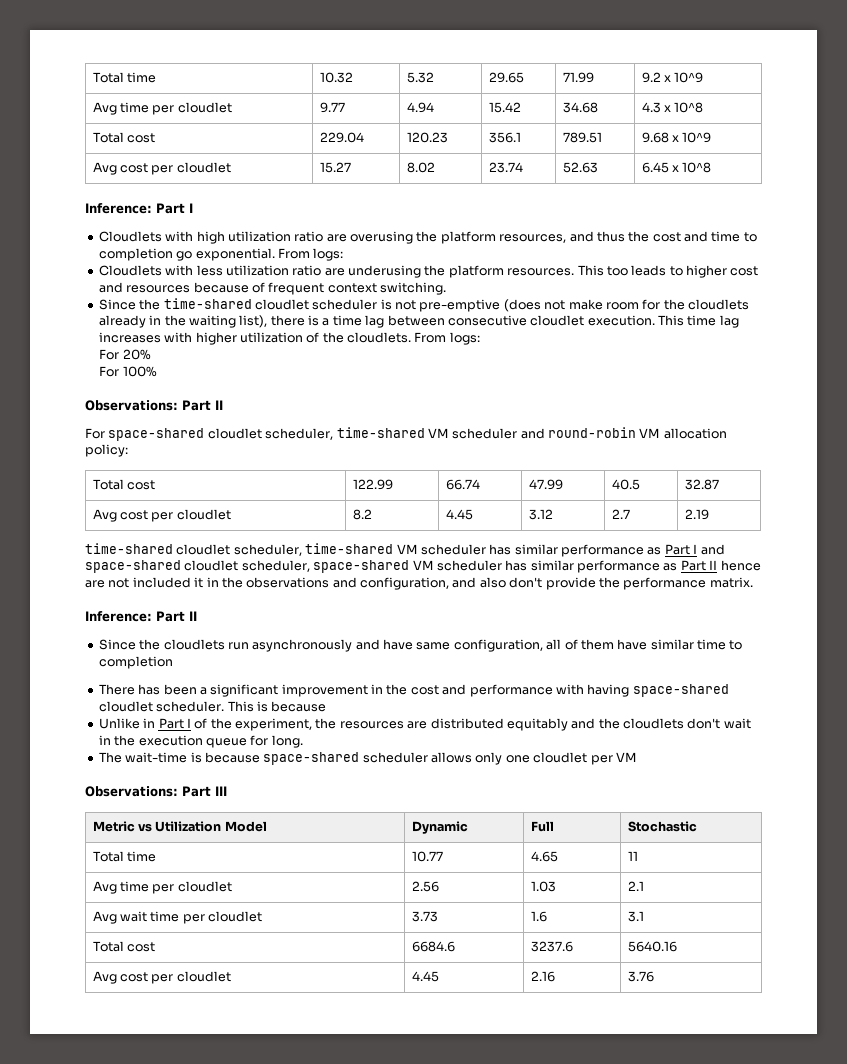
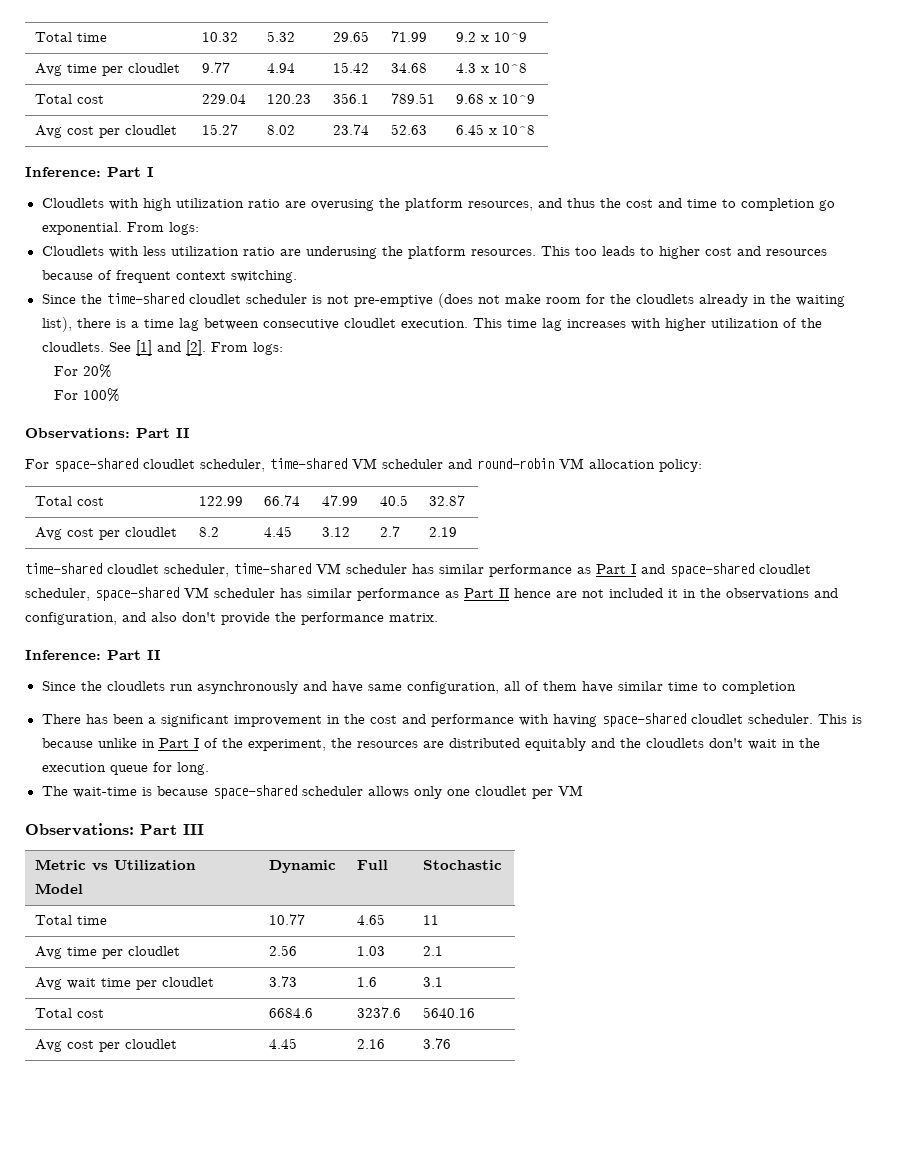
(411, 337) none -> [108,340,206,356] See [1] and [2].
[98,718,140,729] // Unlike -> [97,738,137,748] unlike

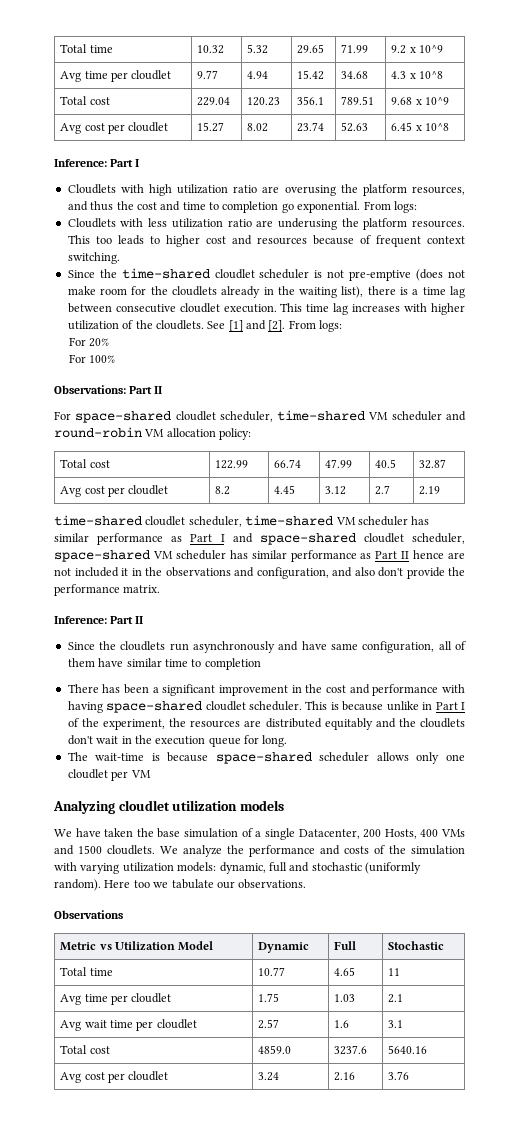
[25,823,204,836] Observations: Part III -> [53,800,284,814] [54,828,466,840] [54,845,465,857] [54,862,421,874] [54,879,307,891] [54,910,123,919] Analyzing cloudlet utilization models // We have taken the base simulation of a single Datacenter, 200 Hosts, 400 VMs and 1500 cloudlets. We analyze the performance and costs of the simulation with varying utilization models: dynamic, full and stochastic (uniformly random). Here too we tabulate our observations. // Observations
[269,945,298,956] 2.56 -> [258,993,280,1002] 1.75
[269,976,298,987] 3.73 -> [258,1019,280,1029] 2.57
[269,1008,314,1018] 6684.6 -> [258,1045,292,1054] 4859.0
[269,1038,298,1049] 4.45 -> [258,1072,280,1081] 3.24

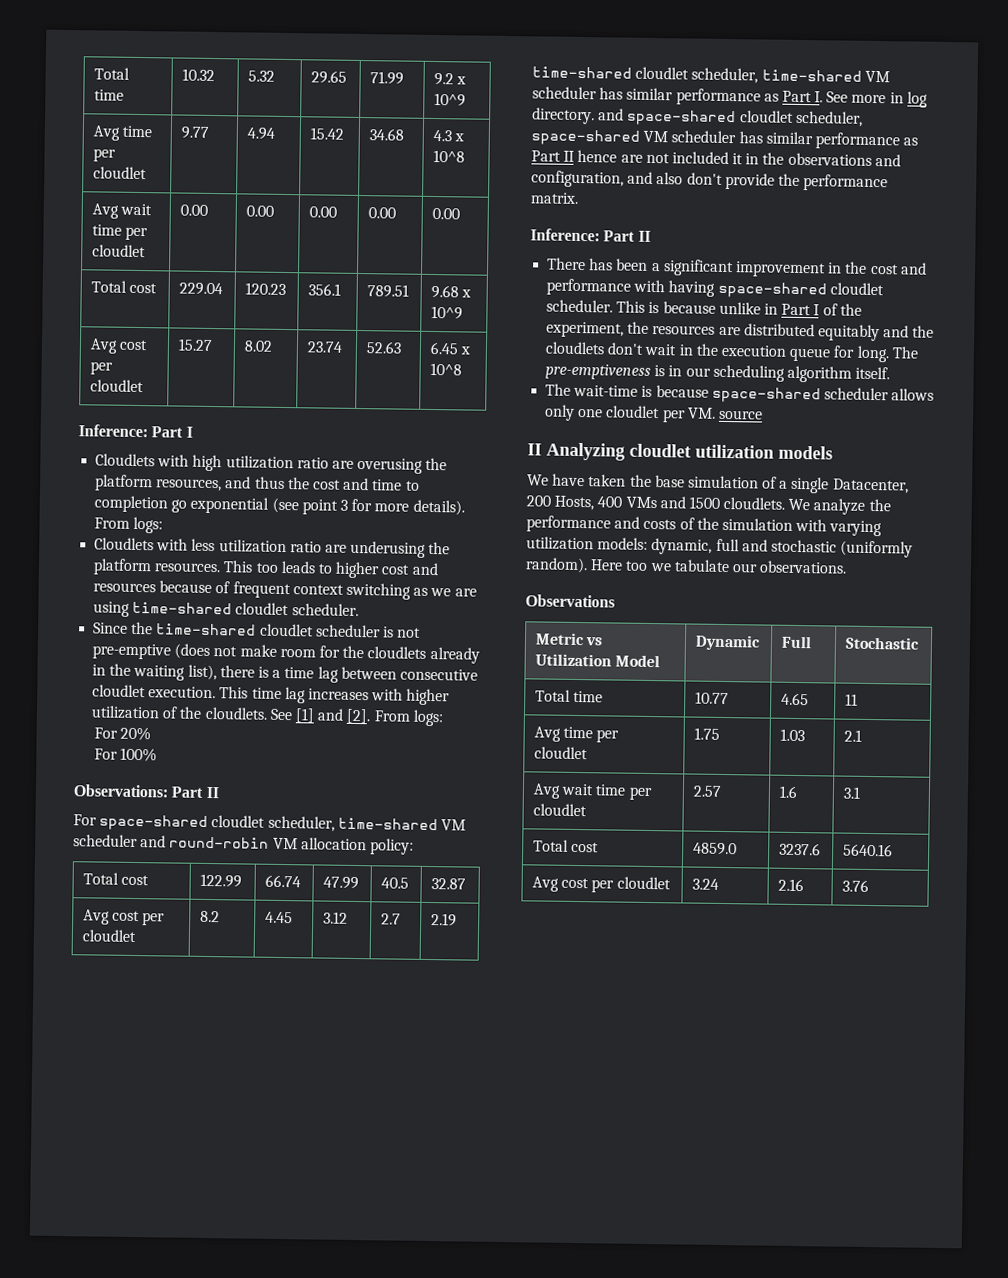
(444, 75) none -> [92,203,153,219] [92,224,149,241] [92,244,147,258] [180,204,209,216] [246,205,275,217] [309,206,338,218] [368,207,397,219] [432,207,461,220] // Avg wait time per cloudlet | 0.00 | 0.00 | 0.00 | 0.00 | 0.00
[297,201,361,213] exponential. -> [190,496,465,516] exponential (see point 3 for more details).
[67,252,120,264] switching. -> [345,582,477,600] [93,601,359,617] switching as we are using time-shared cloudlet scheduler.
[220,534,225,542] I -> [814,91,928,108] [532,107,595,125] I. See more in log directory.
[67,641,466,653] [67,658,261,670] // Since the cloudlets run asynchronously and have same configuration, all of them have similar time to completion -> (651, 236) none
(288, 741) none -> [891,346,919,359] [545,363,891,383] The pre-emptiveness is in our scheduling algorithm itself.
[130,770,151,778] VM // -> [687,407,763,420] [527,443,542,456] VM. source // II

